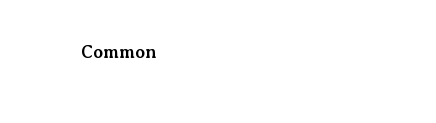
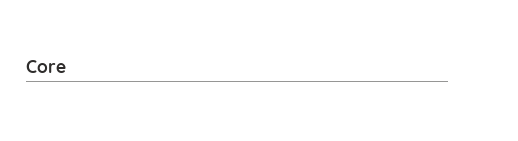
[81,45,157,58] Common -> [26,60,66,73] Core

